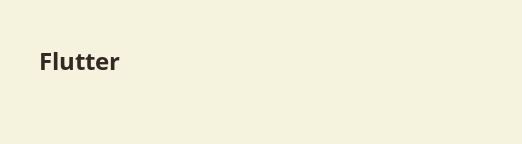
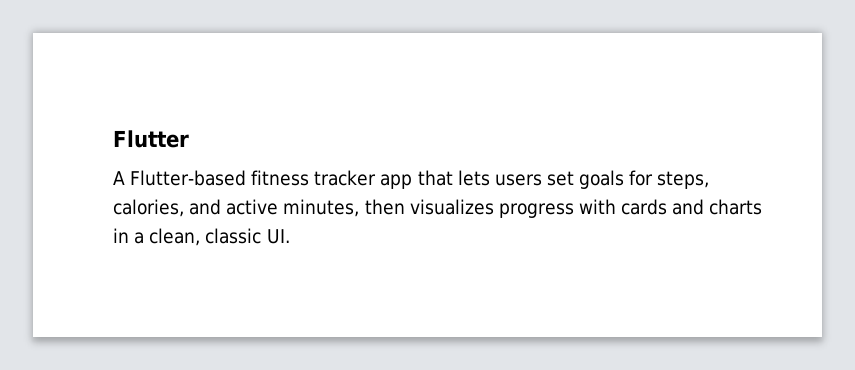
(120, 61) none -> [113,170,710,189] [113,199,763,218] [113,228,290,246] // A Flutter-based fitness tracker app that lets users set goals for steps, calories, and active minutes, then visualizes progress with cards and charts in a clean, classic UI.

